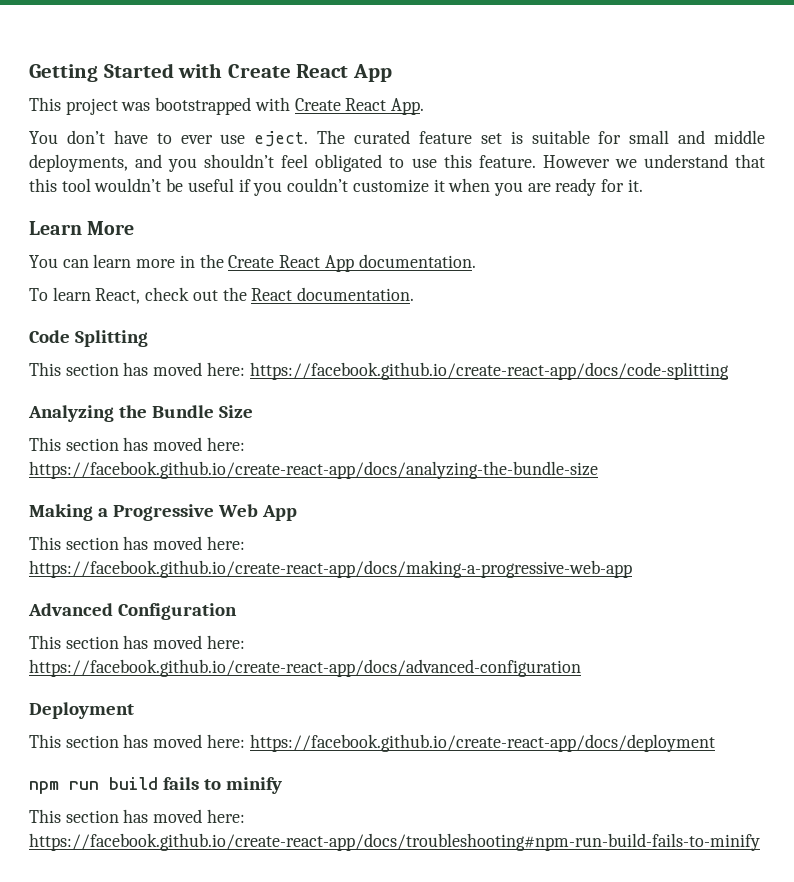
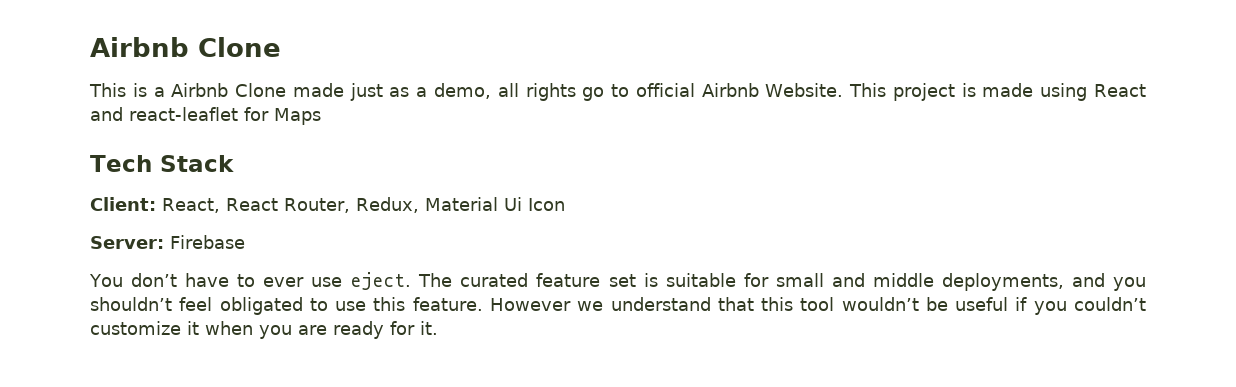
[29,63,392,82] [29,97,425,115] Getting Started with Create React App // This project was bootstrapped with Create React App. -> [90,37,281,57] [89,83,1147,101] [90,107,321,125] [90,155,234,172] [90,197,565,213] [90,235,245,249] Airbnb Clone // This is a Airbnb Clone made just as a demo, all rights go to official Airbnb Website. This project is made using React and react-leaflet for Maps // Tech Stack // Client: React, React Router, Redux, Material Ui Icon // Server: Firebase
[29,221,135,235] [29,254,476,272] [29,287,415,304] [29,330,148,347] [29,362,729,380] [28,405,253,422] [29,437,245,451] [29,461,598,479] [29,504,297,521] [29,536,245,550] [29,560,632,578] [28,603,237,620] [29,635,245,649] [29,659,581,677] [29,702,134,719] [29,734,715,752] [29,777,282,794] [29,809,245,823] [29,833,760,851] // Learn More // You can learn more in the Create React App documentation. // To learn React, check out the React documentation. // Code Splitting // This section has moved here: https://facebook.github.io/create-react-app/docs/code-splitting // Analyzing the Bundle Size // This section has moved here: https://facebook.github.io/create-react-app/docs/analyzing-the-bundle-size // Making a Progressive Web App // This section has moved here: https://facebook.github.io/create-react-app/docs/making-a-progressive-web-app // Advanced Configuration // This section has moved here: https://facebook.github.io/create-react-app/docs/advanced-configuration // Deployment // This section has moved here: https://facebook.github.io/create-react-app/docs/deployment // npm run build fails to minify // This section has moved here: https://facebook.github.io/create-react-app/docs/troubleshooting#npm-run-build-fails-to-minify -> (438, 328) none

